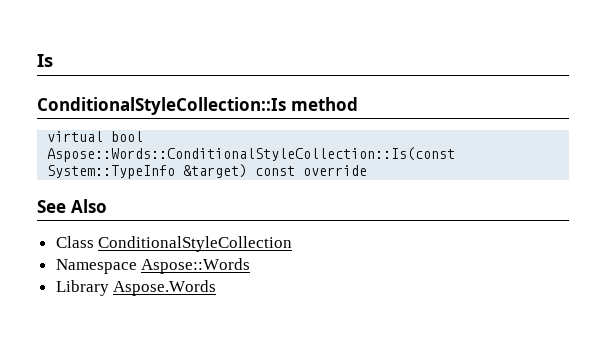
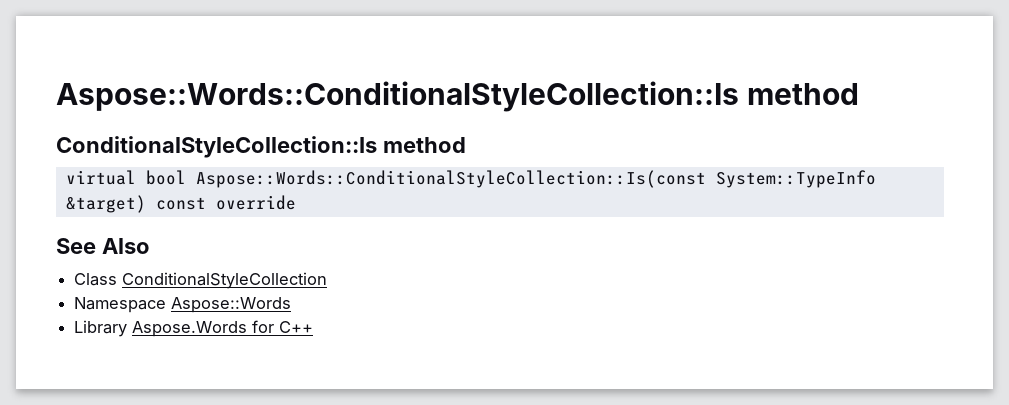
[37,54,53,67] Is -> [56,81,860,112] Aspose::Words::ConditionalStyleCollection::Is method
(217, 288) none -> [252,320,314,333] for C++

